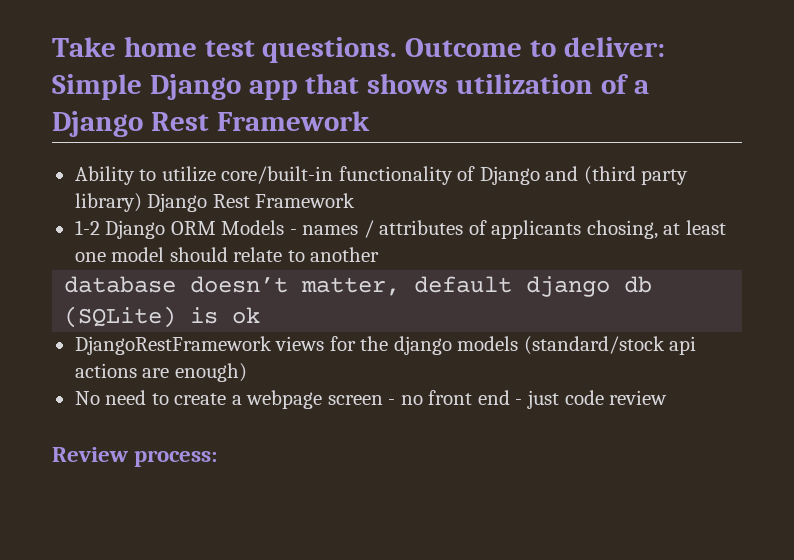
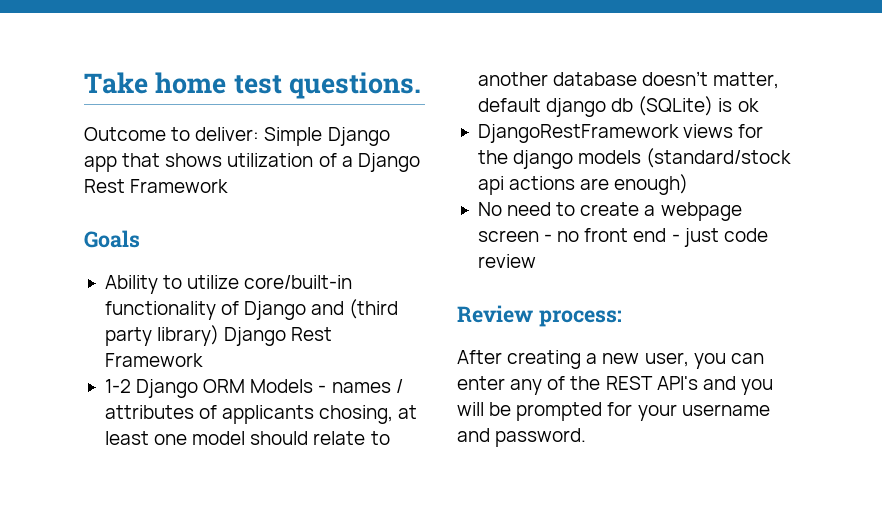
(398, 50) none -> (421, 85) //
(370, 121) none -> [84,230,140,248] // Goals
(380, 254) // -> (548, 79) none
(218, 458) none -> [457,350,764,369] [457,376,773,395] [457,402,770,421] [457,428,587,447] // After creating a new user, you can enter any of the REST API's and you will be prompted for your username and password.

